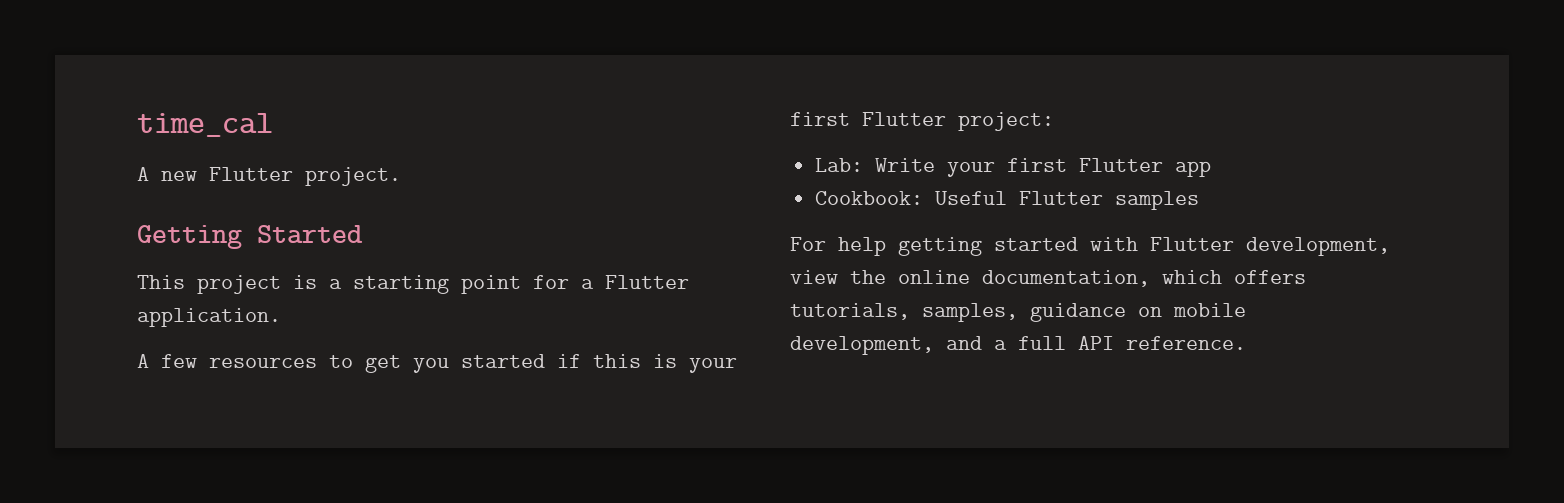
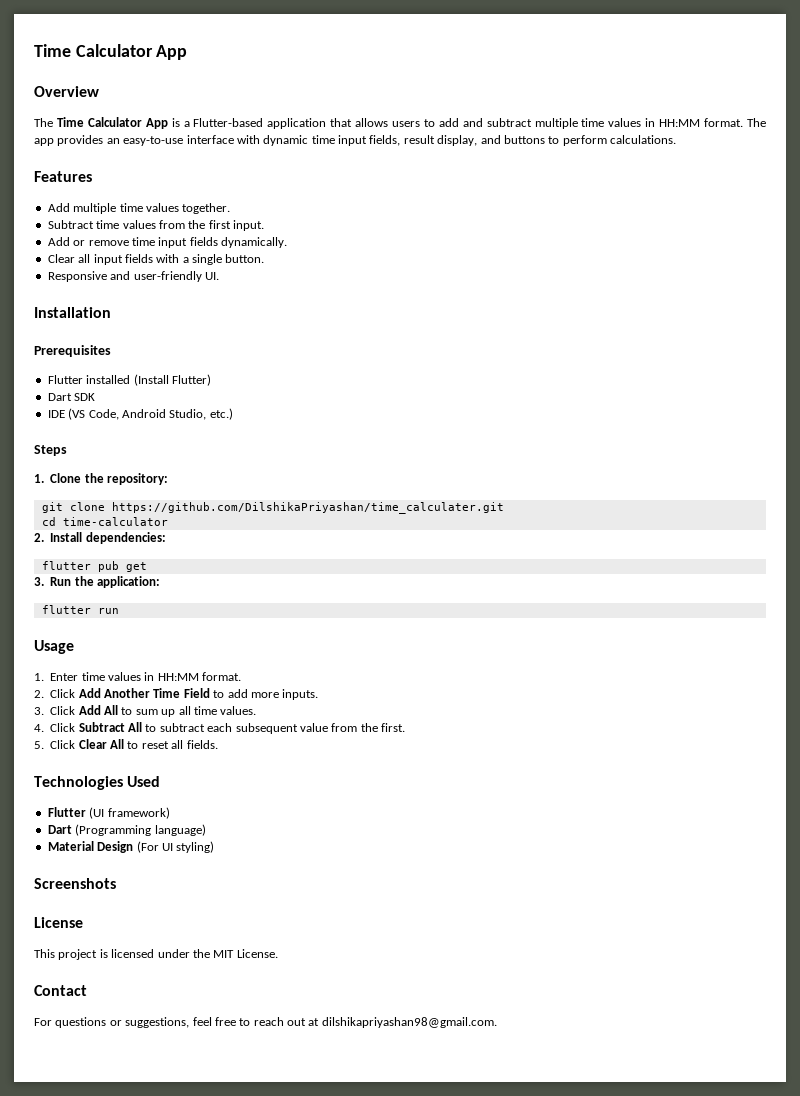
[137,113,273,137] [137,167,401,186] [137,225,363,249] [137,275,689,294] [137,308,281,327] [137,354,737,373] [790,112,1054,131] [815,158,1212,177] [815,191,1200,210] [790,237,1390,256] [790,270,1306,287] [790,303,1246,322] [790,336,1246,355] time_cal // A new Flutter project. // Getting Started // This project is a starting point for a Flutter application. // A few resources to get you started if this is your first Flutter project: // Lab: Write your first Flutter app // Cookbook: Useful Flutter samples // For help getting started with Flutter development, view the online documentation, which offers tutorials, samples, guidance on mobile development, and a full API reference. -> [34,44,188,60] [34,86,99,97] [34,117,767,129] [34,135,676,146] [34,171,92,182] [47,203,231,214] [47,220,264,231] [47,237,287,248] [47,254,265,265] [47,271,219,282] [34,307,111,318] [34,345,111,357] [47,374,211,386] [47,393,96,401] [47,408,233,420] [34,445,67,456] [34,473,168,485] [41,502,504,514] [41,517,168,526] [34,532,166,544] [41,561,147,572] [34,576,160,588] [41,605,119,614] [34,640,74,654] [34,672,242,681] [34,688,319,700] [34,705,257,717] [34,722,405,734] [34,739,218,749] [34,776,161,790] [47,807,170,819] [47,824,206,836] [47,841,215,853] [34,878,116,889] [34,917,83,928] [34,949,278,960] [34,985,87,996] [34,1017,497,1028] Time Calculator App // Overview // The Time Calculator App is a Flutter-based application that allows users to add and subtract multiple time values in HH:MM format. The app provides an easy-to-use interface with dynamic time input fields, result display, and buttons to perform calculations. // Features // Add multiple time values together. // Subtract time values from the first input. // Add or remove time input fields dynamically. // Clear all input fields with a single button. // Responsive and user-friendly UI. // Installation // Prerequisites // Flutter installed (Install Flutter) // Dart SDK // IDE (VS Code, Android Studio, etc.) // Steps // 1. Clone the repository: // git clone https://github.com/DilshikaPriyashan/time_calculater.git // cd time-calculator // 2. Install dependencies: // flutter pub get // 3. Run the application: // flutter run // Usage // 1. Enter time values in HH:MM format. // 2. Click Add Another Time Field to add more inputs. // 3. Click Add All to sum up all time values. // 4. Click Subtract All to subtract each subsequent value from the first. // 5. Click Clear All to reset all fields. // Technologies Used // Flutter (UI framework) // Dart (Programming language) // Material Design (For UI styling) // Screenshots // License // This project is licensed under the MIT License. // Contact // For questions or suggestions, feel free to reach out at dilshikapriyashan98@gmail.com.

